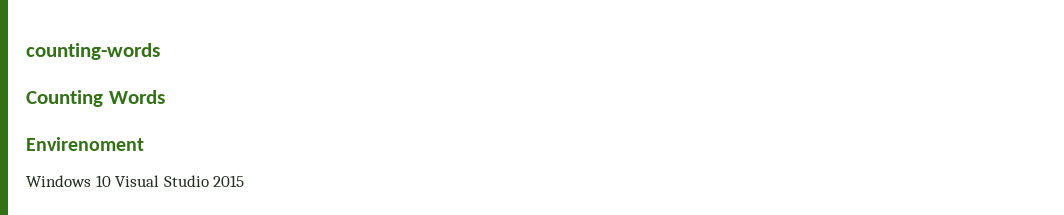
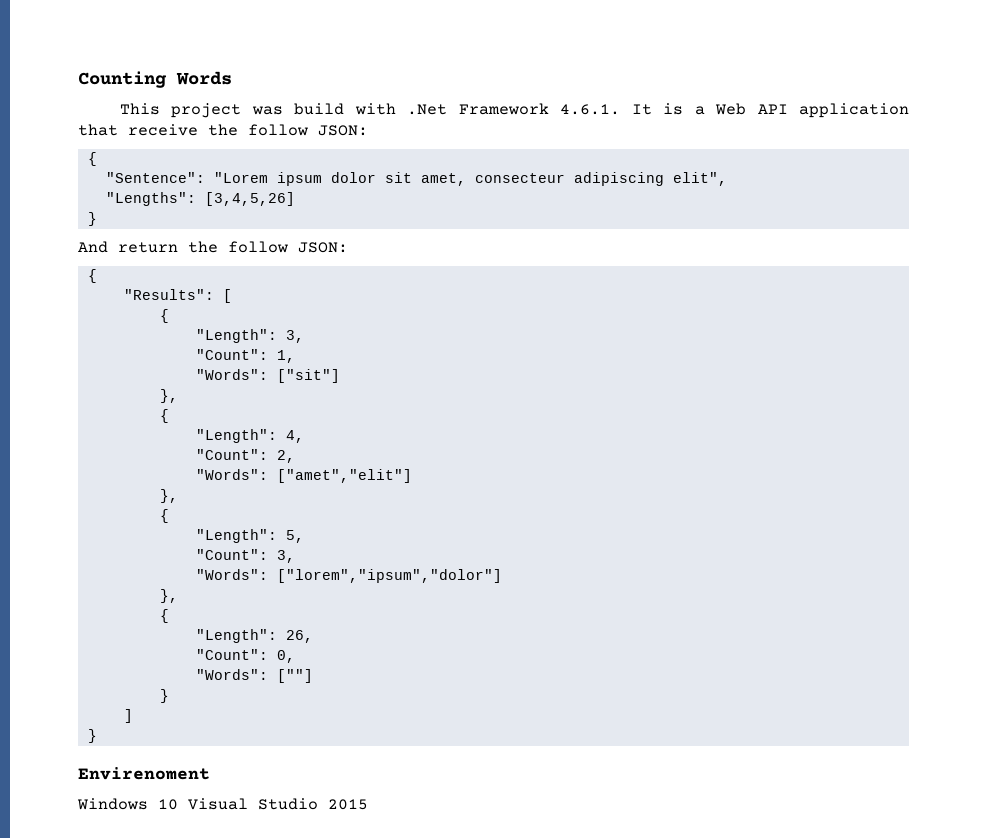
[26,43,160,60] counting-words // -> (78, 79) none
(165, 97) none -> [120,103,909,118] [78,124,368,136] [87,152,97,166] [105,172,727,186] [105,192,295,206] [87,212,97,226] [78,241,348,253] [87,269,97,283] [123,289,232,303] [159,309,169,323] [195,329,304,343] [195,349,295,363] [195,369,340,383] [159,389,178,403] [159,409,169,423] [195,429,304,443] [195,449,295,463] [195,469,412,483] [159,489,178,503] [159,509,169,523] [195,529,304,543] [195,549,295,563] [195,569,502,583] [159,589,178,603] [159,609,169,623] [195,629,313,643] [195,649,295,663] [195,669,313,683] [159,689,169,703] [123,709,133,723] [87,729,97,743] // This project was build with .Net Framework 4.6.1. It is a Web API application that receive the follow JSON: // { // "Sentence": "Lorem ipsum dolor sit amet, consecteur adipiscing elit", // "Lengths": [3,4,5,26] // } // And return the follow JSON: // { // "Results": [ // { // "Length": 3, // "Count": 1, // "Words": ["sit"] // }, // { // "Length": 4, // "Count": 2, // "Words": ["amet","elit"] // }, // { // "Length": 5, // "Count": 3, // "Words": ["lorem","ipsum","dolor"] // }, // { // "Length": 26, // "Count": 0, // "Words": [""] // } // ] // }

